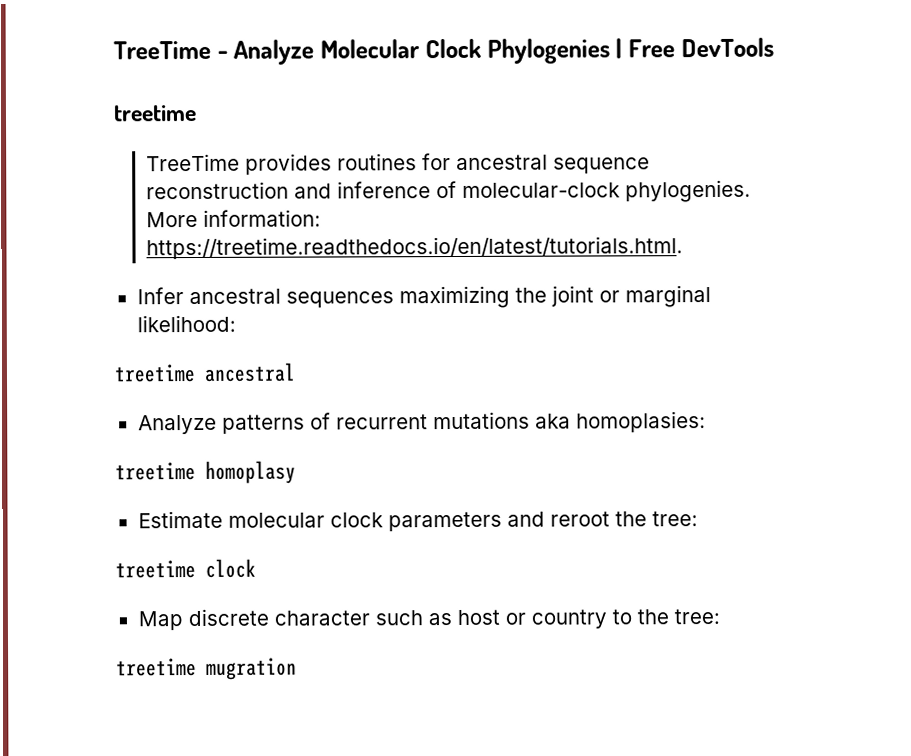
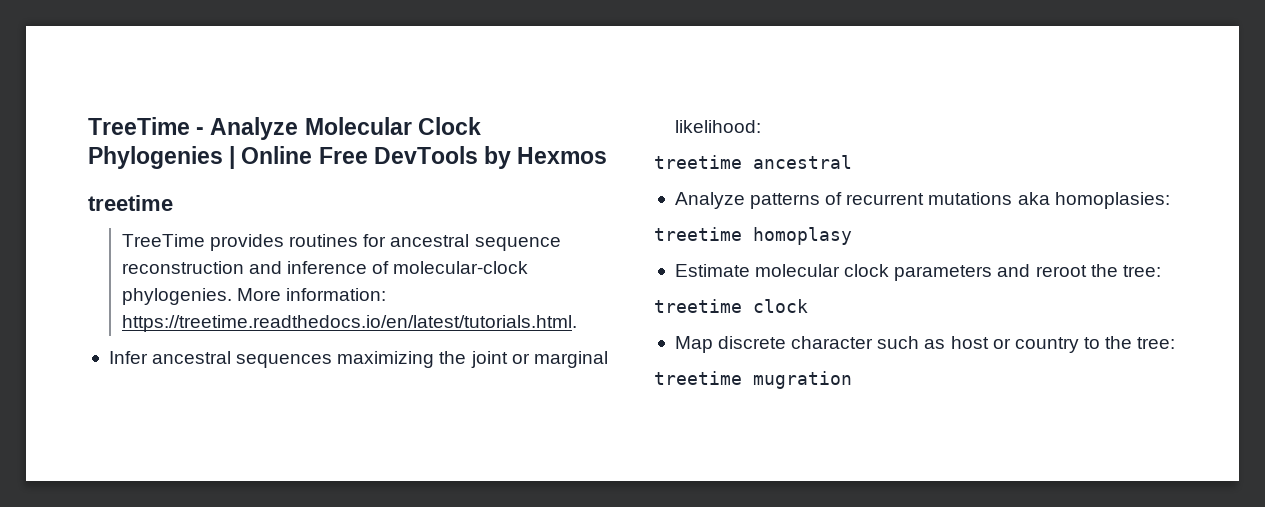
(623, 48) none -> [241,146,313,164] Online
(774, 47) none -> [484,146,608,169] by Hexmos

